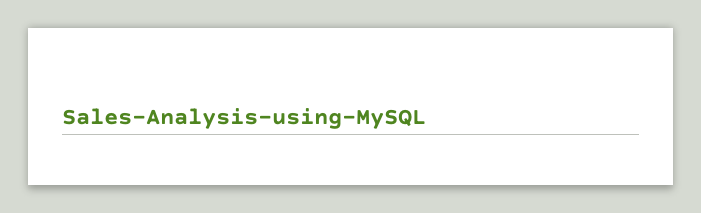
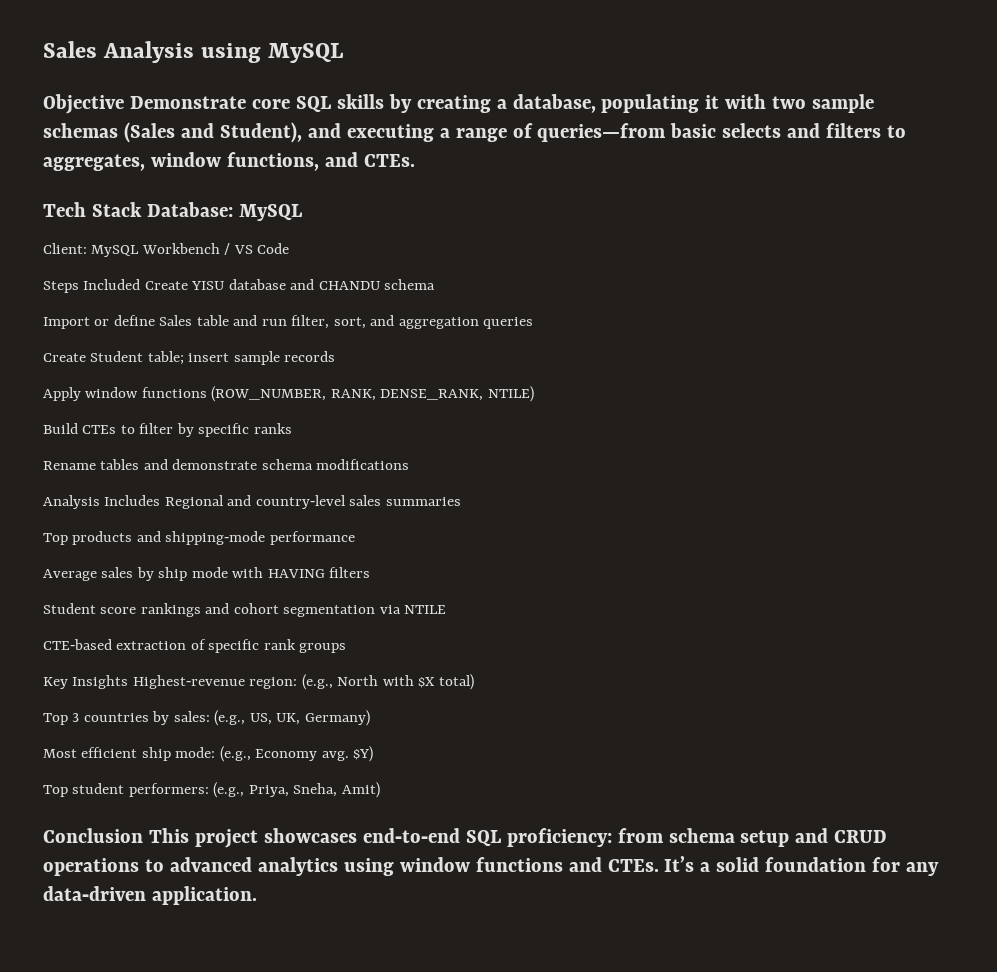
[62,108,426,129] Sales-Analysis-using-MySQL -> [43,41,344,63] [43,94,875,114] [43,122,907,143] [43,152,415,171] [43,202,302,221] [43,243,290,257] [43,279,436,293] [43,315,534,329] [43,351,336,365] [43,386,534,402] [43,423,292,437] [43,459,410,470] [43,495,461,509] [43,531,355,545] [43,567,371,581] [43,603,447,617] [43,639,347,653] [43,674,474,690] [43,710,370,726] [43,746,374,762] [43,782,380,798] [43,828,888,848] [43,856,940,876] [43,886,257,905] Sales Analysis using MySQL // Objective Demonstrate core SQL skills by creating a database, populating it with two sample schemas (Sales and Student), and executing a range of queries—from basic selects and filters to aggregates, window functions, and CTEs. // Tech Stack Database: MySQL // Client: MySQL Workbench / VS Code // Steps Included Create YISU database and CHANDU schema // Import or define Sales table and run filter, sort, and aggregation queries // Create Student table; insert sample records // Apply window functions (ROW_NUMBER, RANK, DENSE_RANK, NTILE) // Build CTEs to filter by specific ranks // Rename tables and demonstrate schema modifications // Analysis Includes Regional and country‑level sales summaries // Top products and shipping‑mode performance // Average sales by ship mode with HAVING filters // Student score rankings and cohort segmentation via NTILE // CTE‑based extraction of specific rank groups // Key Insights Highest‑revenue region: (e.g., North with $X total) // Top 3 countries by sales: (e.g., US, UK, Germany) // Most efficient ship mode: (e.g., Economy avg. $Y) // Top student performers: (e.g., Priya, Sneha, Amit) // Conclusion This project showcases end‑to‑end SQL proficiency: from schema setup and CRUD operations to advanced analytics using window functions and CTEs. It’s a solid foundation for any data‑driven application.

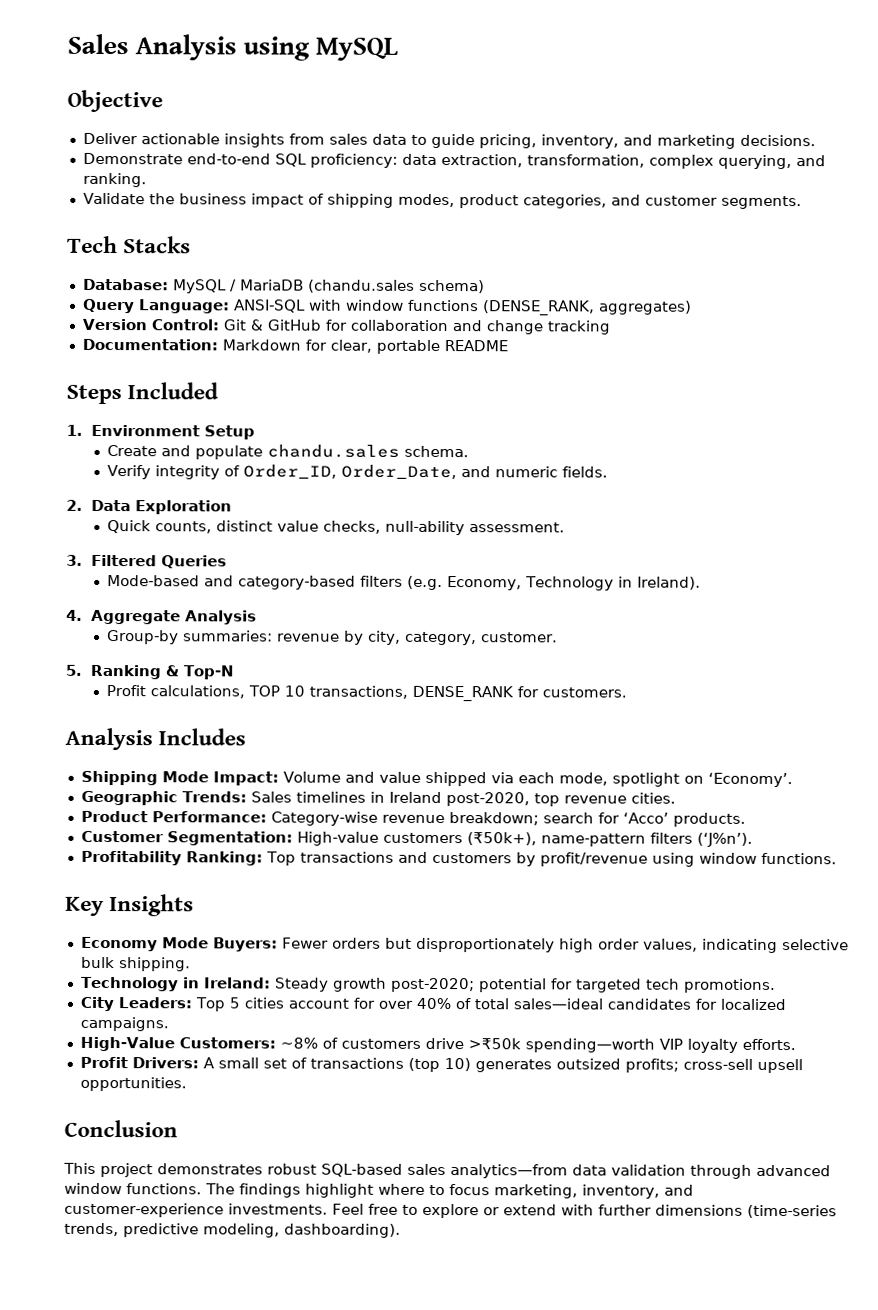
[129,94,875,113] [43,122,907,143] [43,152,415,171] Demonstrate core SQL skills by creating a database, populating it with two sample schemas (Sales and Student), and executing a range of queries—from basic selects and filters to aggregates, window functions, and CTEs. -> [82,132,816,149] [82,152,826,170] [82,172,147,188] [82,192,802,210] // Deliver actionable insights from sales data to guide pricing, inventory, and marketing decisions. // Demonstrate end‑to‑end SQL proficiency: data extraction, transformation, complex querying, and ranking. // Validate the business impact of shipping modes, product categories, and customer segments.
[91,202,142,217] Stack -> [123,236,192,254] Stacks //
[43,243,290,257] [43,279,436,293] [43,315,534,329] [43,351,336,365] [43,386,534,402] [43,423,292,437] [43,459,410,470] [43,495,461,509] [43,531,355,545] [43,567,371,581] [43,603,447,617] [43,639,347,653] [43,674,474,690] [43,710,370,726] [43,746,374,762] [43,782,380,798] // Client: MySQL Workbench / VS Code // Steps Included Create YISU database and CHANDU schema // Import or define Sales table and run filter, sort, and aggregation queries // Create Student table; insert sample records // Apply window functions (ROW_NUMBER, RANK, DENSE_RANK, NTILE) // Build CTEs to filter by specific ranks // Rename tables and demonstrate schema modifications // Analysis Includes Regional and country‑level sales summaries // Top products and shipping‑mode performance // Average sales by ship mode with HAVING filters // Student score rankings and cohort segmentation via NTILE // CTE‑based extraction of specific rank groups // Key Insights Highest‑revenue region: (e.g., North with $X total) // Top 3 countries by sales: (e.g., US, UK, Germany) // Most efficient ship mode: (e.g., Economy avg. $Y) // Top student performers: (e.g., Priya, Sneha, Amit) -> [229,279,485,294] [82,298,692,316] [81,318,610,335] [81,338,508,355] [66,382,220,405] [66,424,256,440] [107,444,470,460] [107,464,609,481] [66,499,233,515] [107,520,566,536] [66,554,228,569] [107,575,702,591] [66,609,258,625] [107,630,559,646] [65,664,235,680] [106,685,628,702] [65,727,247,751] [80,770,793,788] [80,790,676,807] [80,810,746,827] [80,830,753,847] [80,850,837,867] [65,894,195,917] [80,936,849,954] [80,956,191,972] [80,976,776,993] [79,996,786,1012] [79,1016,169,1032] [79,1036,796,1053] [79,1056,803,1074] [79,1076,187,1092] / MariaDB (chandu.sales schema) // Query Language: ANSI‑SQL with window functions (DENSE_RANK, aggregates) // Version Control: Git & GitHub for collaboration and change tracking // Documentation: Markdown for clear, portable README // Steps Included // 1. Environment Setup // Create and populate chandu.sales schema. // Verify integrity of Order_ID, Order_Date, and numeric fields. // 2. Data Exploration // Quick counts, distinct value checks, null‑ability assessment. // 3. Filtered Queries // Mode‑based and category‑based filters (e.g. Economy, Technology in Ireland). // 4. Aggregate Analysis // Group‑by summaries: revenue by city, category, customer. // 5. Ranking & Top‑N // Profit calculations, TOP 10 transactions, DENSE_RANK for customers. // Analysis Includes // Shipping Mode Impact: Volume and value shipped via each mode, spotlight on ‘Economy’. // Geographic Trends: Sales timelines in Ireland post‑2020, top revenue cities. // Product Performance: Category‑wise revenue breakdown; search for ‘Acco’ products. // Customer Segmentation: High‑value customers (₹50k+), name‑pattern filters (‘J%n’). // Profitability Ranking: Top transactions and customers by profit/revenue using window functions. // Key Insights // Economy Mode Buyers: Fewer orders but disproportionately high order values, indicating selective bulk shipping. // Technology in Ireland: Steady growth post‑2020; potential for targeted tech promotions. // City Leaders: Top 5 cities account for over 40% of total sales—ideal candidates for localized campaigns. // High‑Value Customers: ~8% of customers drive >₹50k spending—worth VIP loyalty efforts. // Profit Drivers: A small set of transactions (top 10) generates outsized profits; cross‑sell upsell opportunities.
(143, 835) none -> (178, 1128) //
[263,828,888,847] [43,856,940,876] [43,886,257,905] showcases end‑to‑end SQL proficiency: from schema setup and CRUD operations to advanced analytics using window functions and CTEs. It’s a solid foundation for any data‑driven application. -> [157,1163,831,1179] [64,1182,694,1199] [64,1202,837,1219] [64,1222,401,1238] demonstrates robust SQL-based sales analytics—from data validation through advanced window functions. The findings highlight where to focus marketing, inventory, and customer‑experience investments. Feel free to explore or extend with further dimensions (time‑series trends, predictive modeling, dashboarding).

